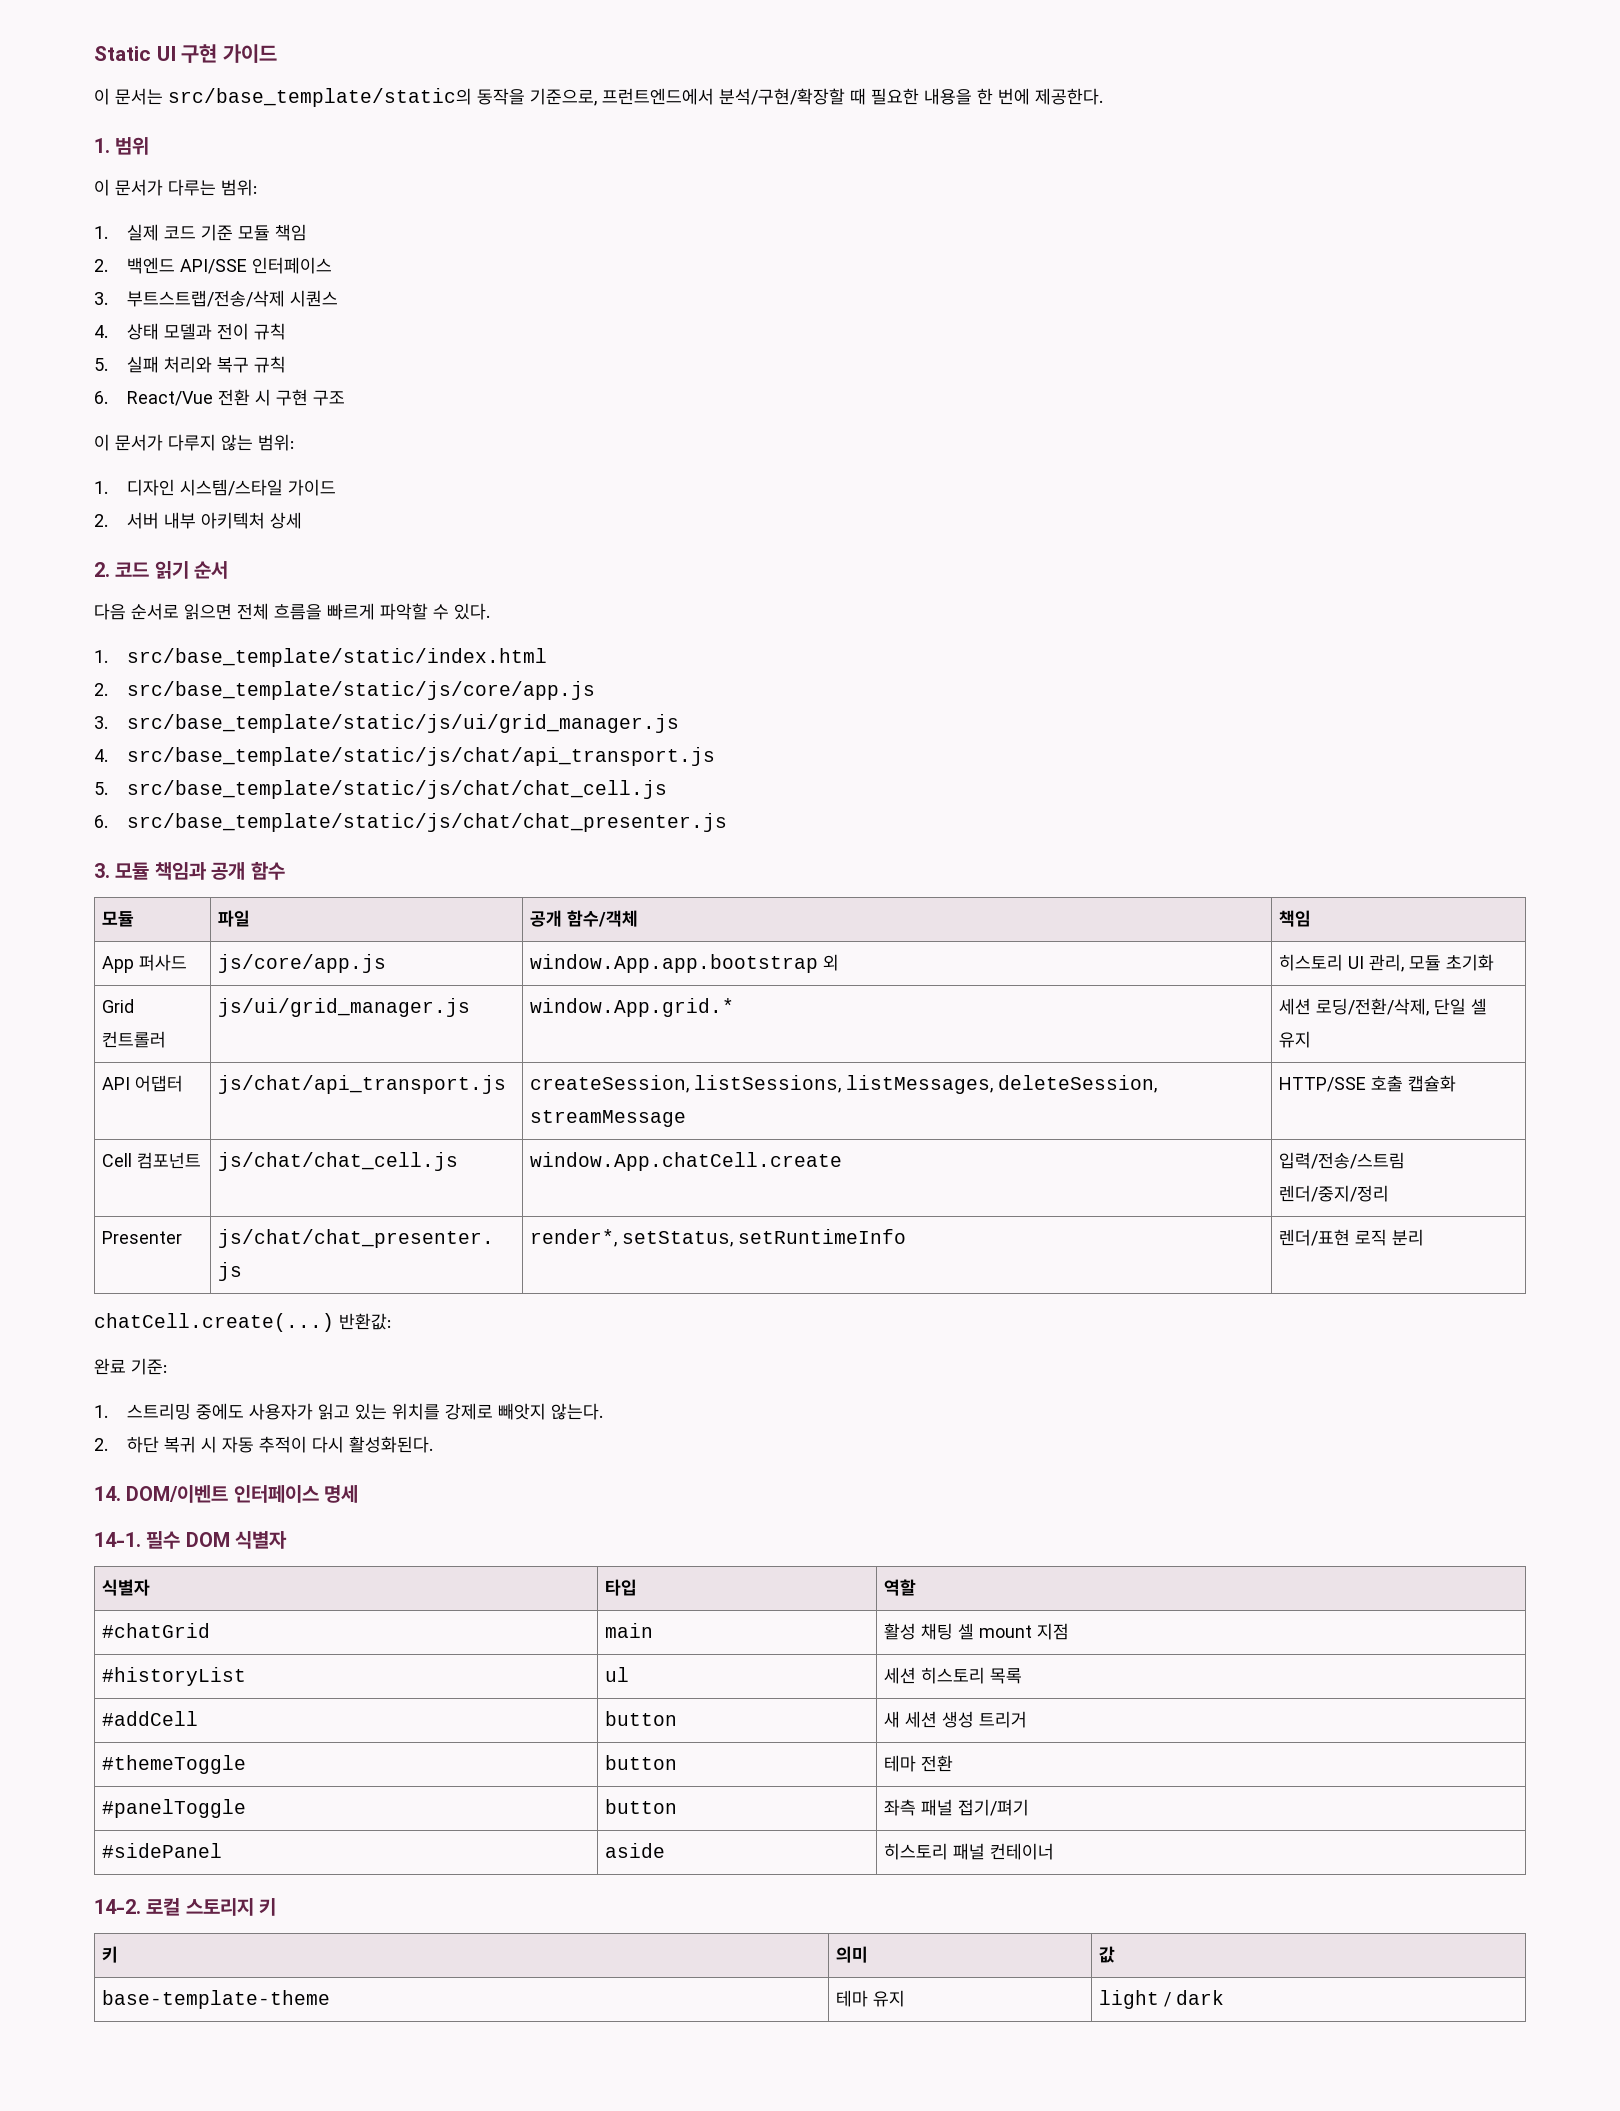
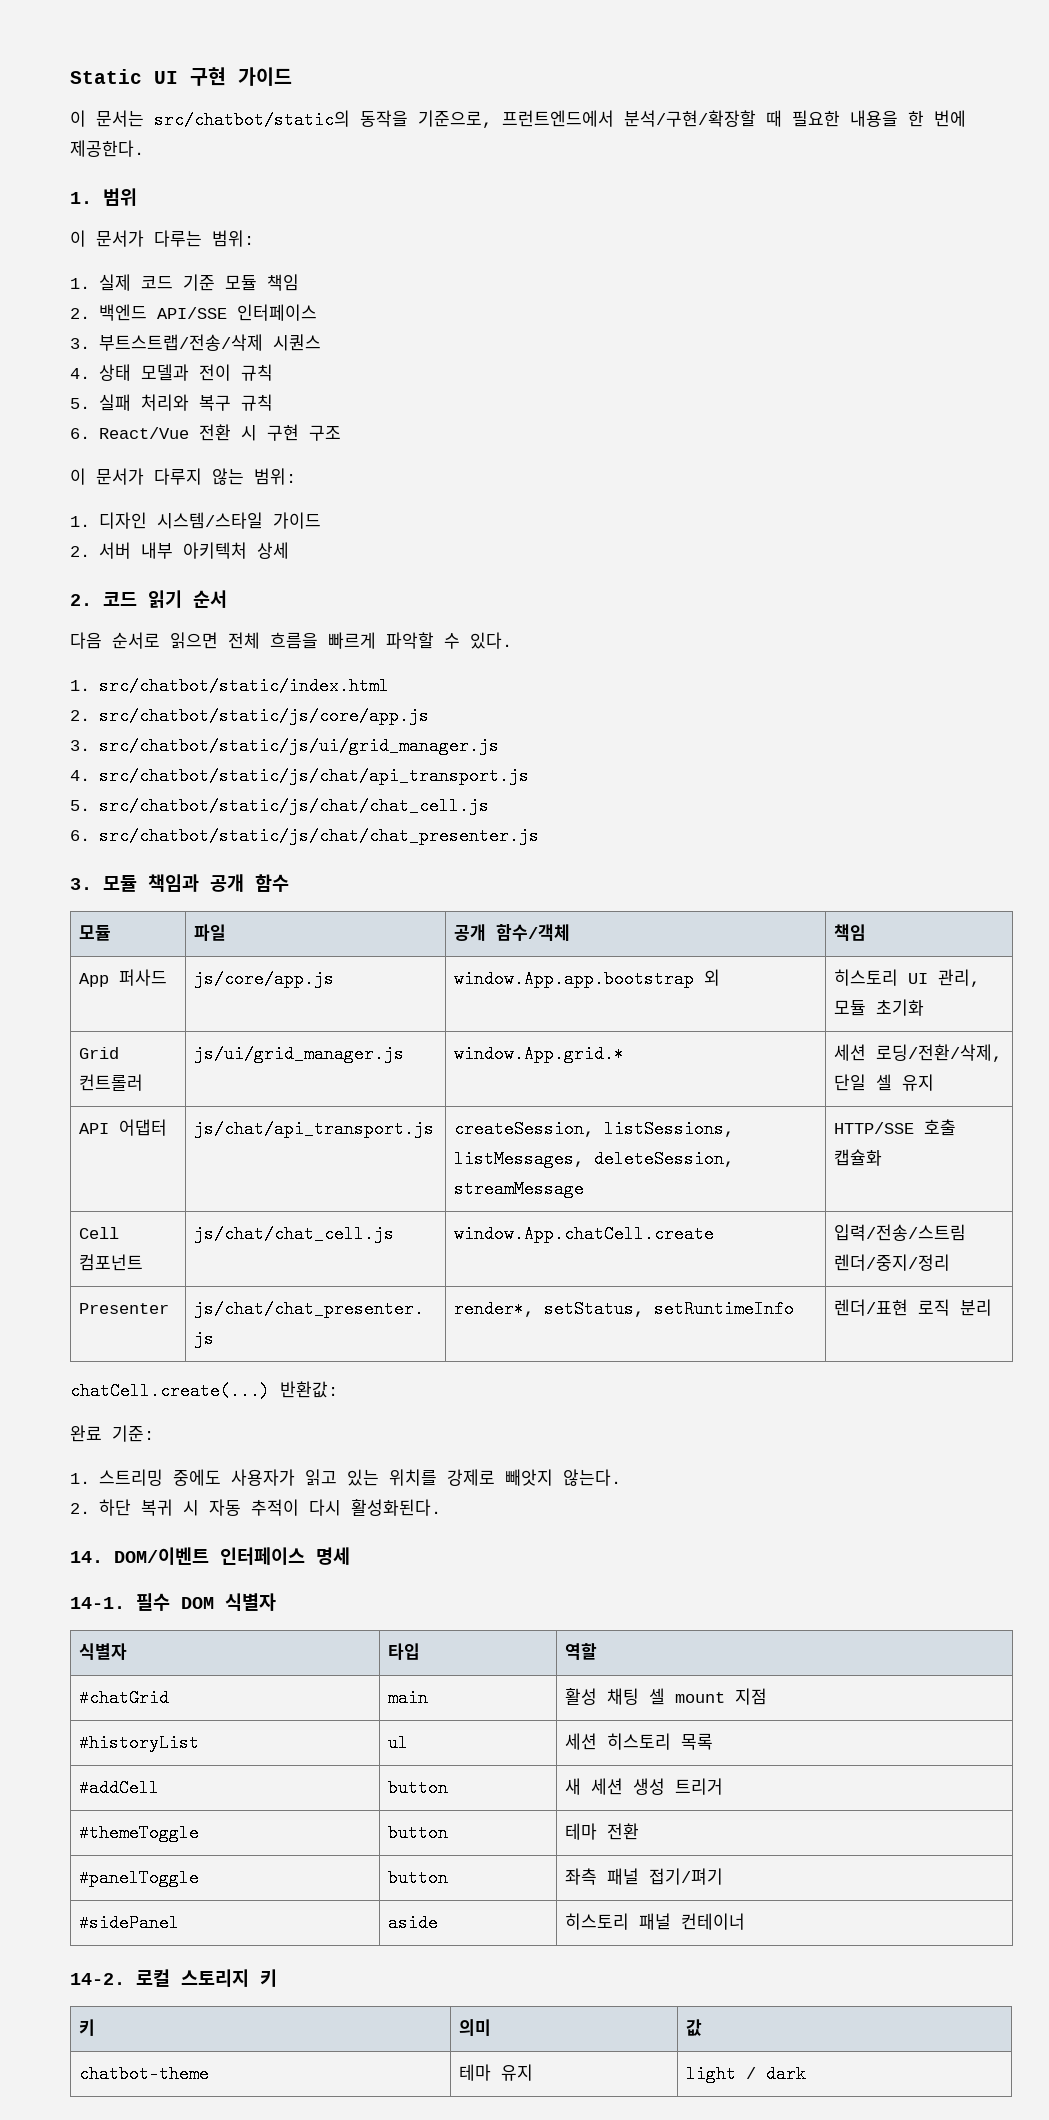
[168,88,472,107] src/base_template/static의 -> [154,110,350,129] src/chatbot/static의
[127,648,548,667] [94,681,596,700] [94,714,680,733] [94,747,716,766] [94,780,668,799] [94,813,728,832] src/base_template/static/index.html // 2. src/base_template/static/js/core/app.js // 3. src/base_template/static/js/ui/grid_manager.js // 4. src/base_template/static/js/chat/api_transport.js // 5. src/base_template/static/js/chat/chat_cell.js // 6. src/base_template/static/js/chat/chat_presenter.js -> [98,677,389,695] [70,707,429,725] [70,737,499,755] [70,767,529,785] [70,797,489,815] [70,827,539,845] src/chatbot/static/index.html // 2. src/chatbot/static/js/core/app.js // 3. src/chatbot/static/js/ui/grid_manager.js // 4. src/chatbot/static/js/chat/api_transport.js // 5. src/chatbot/static/js/chat/chat_cell.js // 6. src/chatbot/static/js/chat/chat_presenter.js
[102,1990,331,2009] base-template-theme -> [79,2065,210,2083] chatbot-theme

